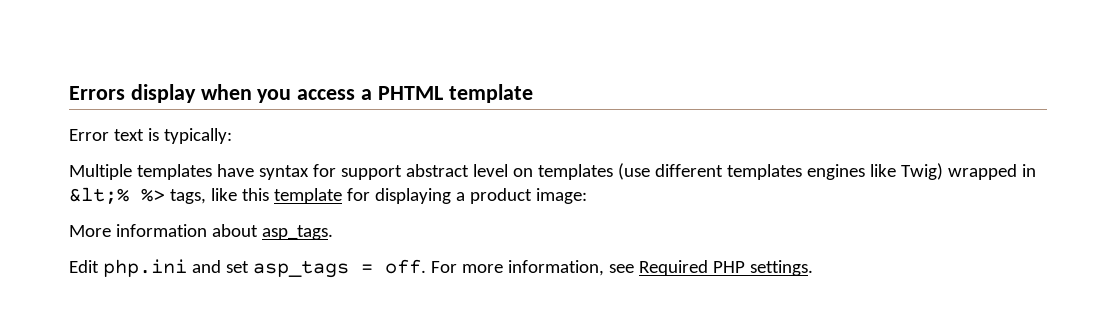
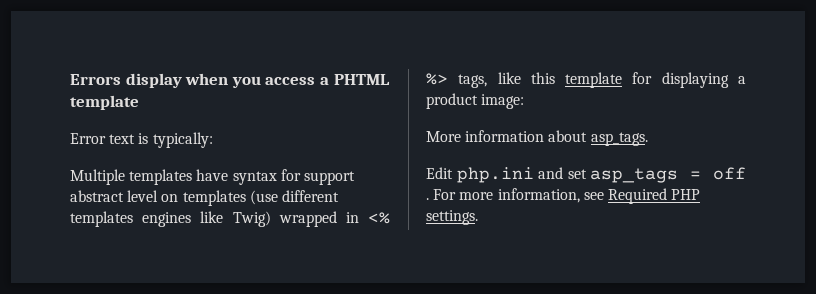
[69,187,129,204] &lt;% -> [368,212,390,224] <%
[384,259,426,274] off. -> [713,167,746,180] [426,198,429,200] off .

